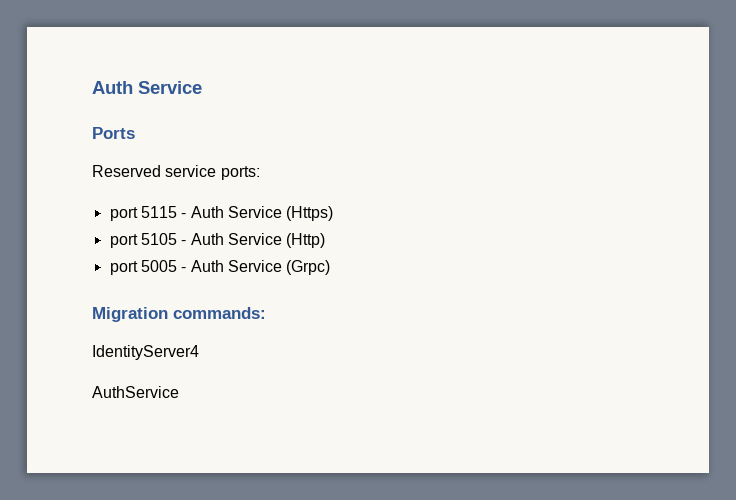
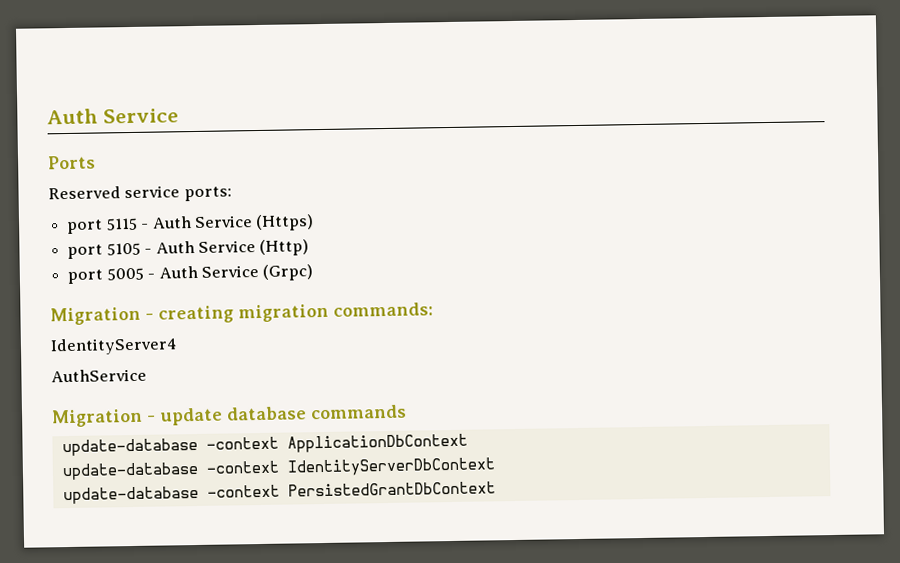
(168, 314) none -> [145,303,329,324] - creating migration
(179, 392) none -> [51,404,407,428] [61,433,468,457] [61,457,496,481] [62,481,496,505] // Migration - update database commands // update-database -context ApplicationDbContext // update-database -context IdentityServerDbContext // update-database -context PersistedGrantDbContext

